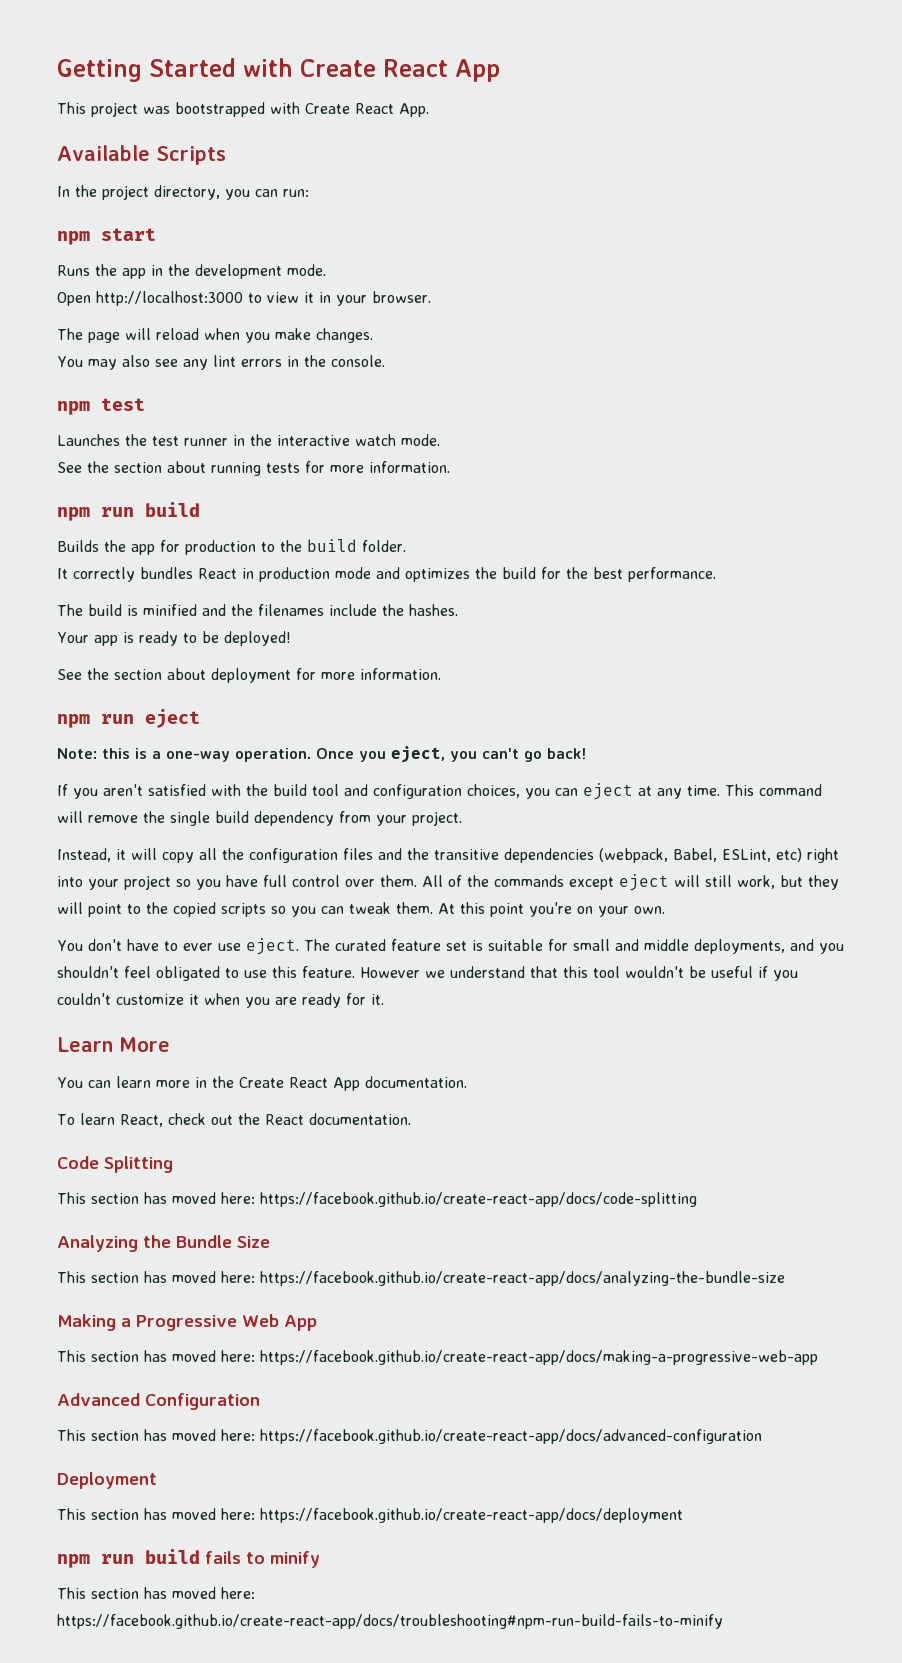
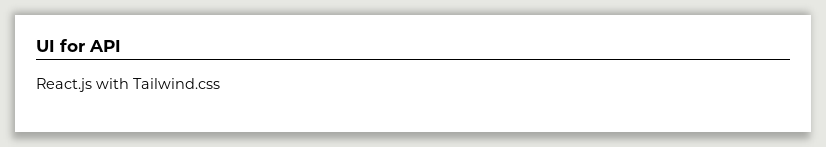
[57,58,500,82] [57,102,429,117] [57,145,226,165] [57,185,309,200] [57,228,156,245] [57,264,326,279] [57,291,431,306] [57,328,373,343] [57,355,385,370] [57,398,145,415] [57,434,440,446] [57,461,450,476] [57,502,200,521] [57,539,406,555] [57,567,716,582] [57,604,458,616] [57,631,291,646] [57,668,441,683] [57,709,200,728] [57,746,586,763] [57,783,822,800] [57,811,462,826] [57,848,839,863] [57,874,839,891] [57,902,665,917] [57,938,844,955] [57,966,798,981] [57,993,384,1008] [57,1037,170,1052] [57,1076,467,1091] [57,1113,411,1127] [57,1156,173,1173] [57,1192,697,1207] [57,1235,270,1252] [57,1271,785,1286] [57,1314,317,1331] [57,1350,818,1365] [57,1393,260,1410] [57,1429,762,1444] [57,1472,157,1489] [57,1508,683,1523] [57,1549,320,1568] [57,1587,255,1599] [57,1614,723,1629] Getting Started with Create React App // This project was bootstrapped with Create React App. // Available Scripts // In the project directory, you can run: // npm start // Runs the app in the development mode. // Open http://localhost:3000 to view it in your browser. // The page will reload when you make changes. // You may also see any lint errors in the console. // npm test // Launches the test runner in the interactive watch mode. // See the section about running tests for more information. // npm run build // Builds the app for production to the build folder. // It correctly bundles React in production mode and optimizes the build for the best performance. // The build is minified and the filenames include the hashes. // Your app is ready to be deployed! // See the section about deployment for more information. // npm run eject // Note: this is a one-way operation. Once you eject, you can't go back! // If you aren't satisfied with the build tool and configuration choices, you can eject at any time. This command will remove the single build dependency from your project. // Instead, it will copy all the configuration files and the transitive dependencies (webpack, Babel, ESLint, etc) right into your project so you have full control over them. All of the commands except eject will still work, but they will point to the copied scripts so you can tweak them. At this point you're on your own. // You don't have to ever use eject. The curated feature set is suitable for small and middle deployments, and you shouldn't feel obligated to use this feature. However we understand that this tool wouldn't be useful if you couldn't customize it when you are ready for it. // Learn More // You can learn more in the Create React App documentation. // To learn React, check out the React documentation. // Code Splitting // This section has moved here: https://facebook.github.io/create-react-app/docs/code-splitting // Analyzing the Bundle Size // This section has moved here: https://facebook.github.io/create-react-app/docs/analyzing-the-bundle-size // Making a Progressive Web App // This section has moved here: https://facebook.github.io/create-react-app/docs/making-a-progressive-web-app // Advanced Configuration // This section has moved here: https://facebook.github.io/create-react-app/docs/advanced-configuration // Deployment // This section has moved here: https://facebook.github.io/create-react-app/docs/deployment // npm run build fails to minify // This section has moved here: https://facebook.github.io/create-react-app/docs/troubleshooting#npm-run-build-fails-to-minify -> [36,39,121,52] [36,78,220,92] UI for API // React.js with Tailwind.css

